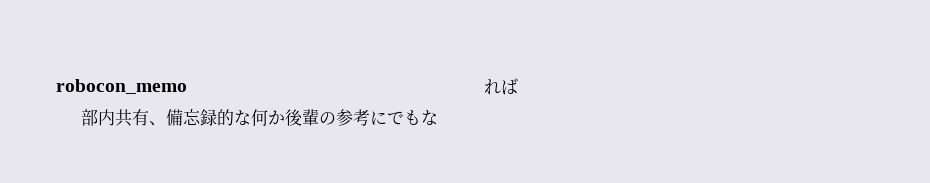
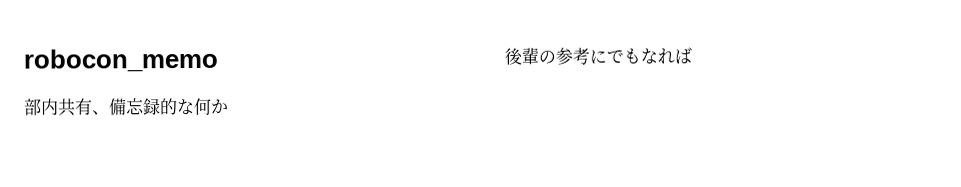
(285, 117) none -> (229, 106) //

